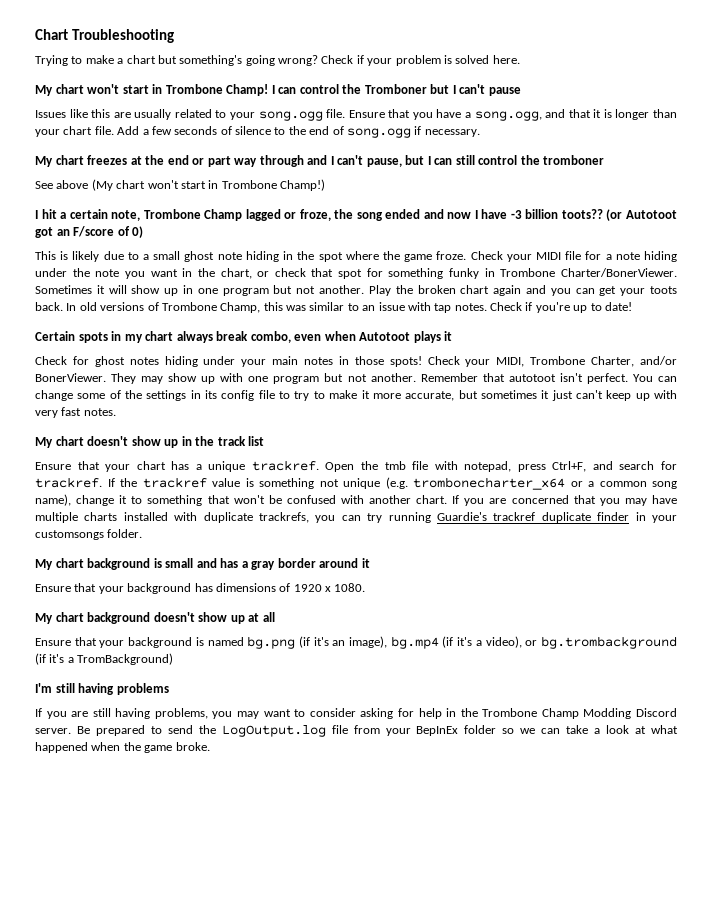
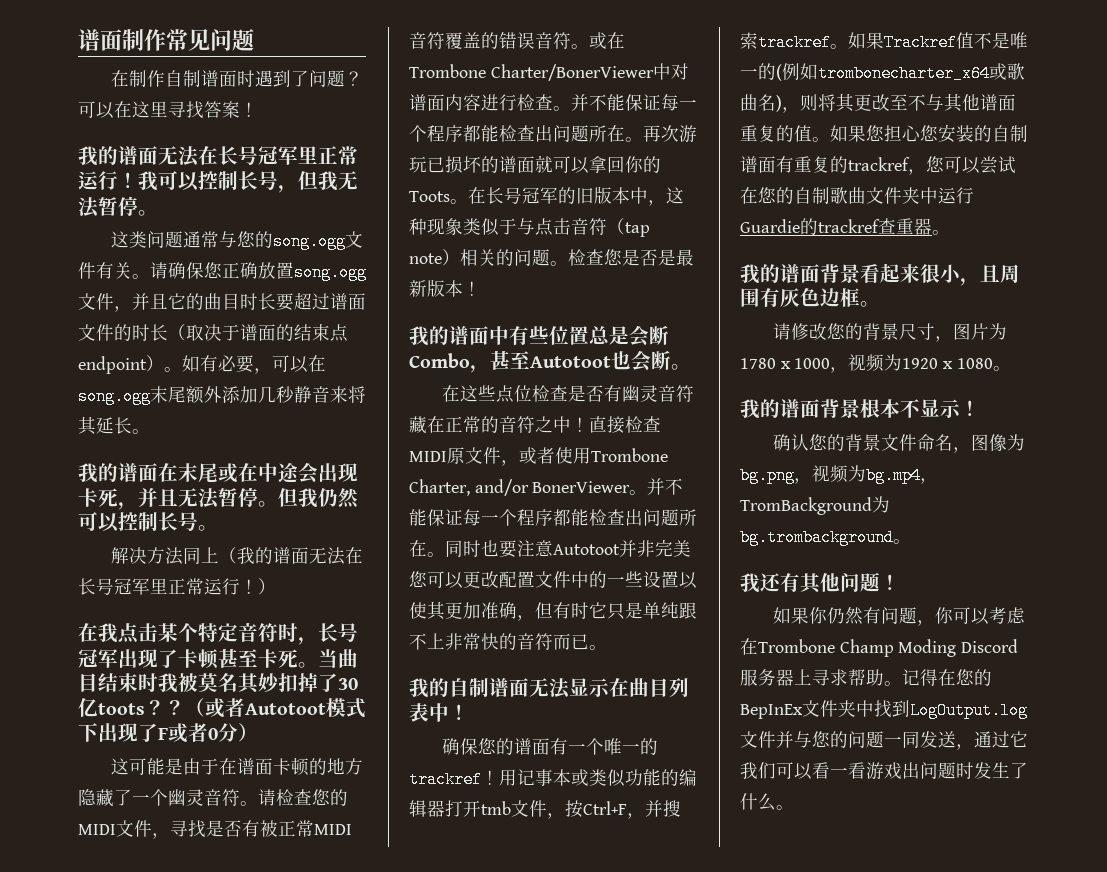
[35,29,174,43] [35,55,520,66] [35,84,521,96] [35,109,677,121] [35,126,480,138] [35,155,605,167] [35,179,325,191] [35,209,677,221] [35,226,144,238] [35,251,678,262] [35,268,677,279] [35,285,677,296] [35,302,632,313] [35,331,453,343] [35,356,677,367] [35,373,677,384] [35,390,677,401] [35,407,116,418] [35,436,265,448] [35,460,677,472] [35,477,677,490] [35,494,677,506] [35,512,677,523] [35,529,143,540] [35,558,370,570] [35,583,366,594] [35,612,275,624] [35,636,677,649] [35,653,174,665] [35,683,169,695] [35,708,677,719] [35,725,679,737] [35,742,210,753] Chart Troubleshooting // Trying to make a chart but something's going wrong? Check if your problem is solved here. // My chart won't start in Trombone Champ! I can control the Tromboner but I can't pause // Issues like this are usually related to your song.ogg file. Ensure that you have a song.ogg, and that it is longer than your chart file. Add a few seconds of silence to the end of song.ogg if necessary. // My chart freezes at the end or part way through and I can't pause, but I can still control the tromboner // See above (My chart won't start in Trombone Champ!) // I hit a certain note, Trombone Champ lagged or froze, the song ended and now I have -3 billion toots?? (or Autotoot got an F/score of 0) // This is likely due to a small ghost note hiding in the spot where the game froze. Check your MIDI file for a note hiding under the note you want in the chart, or check that spot for something funky in Trombone Charter/BonerViewer. Sometimes it will show up in one program but not another. Play the broken chart again and you can get your toots back. In old versions of Trombone Champ, this was similar to an issue with tap notes. Check if you're up to date! // Certain spots in my chart always break combo, even when Autotoot plays it // Check for ghost notes hiding under your main notes in those spots! Check your MIDI, Trombone Charter, and/or BonerViewer. They may show up with one program but not another. Remember that autotoot isn't perfect. You can change some of the settings in its config file to try to make it more accurate, but sometimes it just can't keep up with very fast notes. // My chart doesn't show up in the track list // Ensure that your chart has a unique trackref. Open the tmb file with notepad, press Ctrl+F, and search for trackref. If the trackref value is something not unique (e.g. trombonecharter_x64 or a common song name), change it to something that won't be confused with another chart. If you are concerned that you may have multiple charts installed with duplicate trackrefs, you can try running Guardie's trackref duplicate finder in your customsongs folder. // My chart background is small and has a gray border around it // Ensure that your background has dimensions of 1920 x 1080. // My chart background doesn't show up at all // Ensure that your background is named bg.png (if it's an image), bg.mp4 (if it's a video), or bg.trombackground (if it's a TromBackground) // I'm still having problems // If you are still having problems, you may want to consider asking for help in the Trombone Champ Modding Discord server. Be prepared to send the LogOutput.log file from your BepInEx folder so we can take a look at what happened when the game broke. -> [78,28,254,51] [110,70,363,87] [78,101,258,119] [78,146,358,167] [78,171,358,193] [78,196,158,218] [110,231,363,250] [78,262,367,281] [78,292,366,312] [78,324,348,342] [78,355,326,374] [78,386,366,405] [78,416,150,435] [78,462,358,484] [78,487,359,510] [78,512,218,532] [110,547,363,565] [78,578,276,595] [78,623,358,645] [78,648,358,669] [78,673,358,694] [78,698,366,718] [78,723,258,743] [110,757,363,776] [78,789,348,807] [78,820,352,839] [409,32,625,49] [409,63,689,81] [409,94,697,111] [409,125,697,143] [409,155,661,174] [409,186,684,206] [409,218,650,237] [409,249,694,266] [409,279,481,297] [409,325,669,347] [409,350,691,373] [441,385,694,403] [409,416,661,434] [409,447,668,466] [409,478,684,496] [409,509,697,526] [409,539,691,558] [409,571,697,589] [409,601,697,621] [409,633,607,650] [409,678,689,699] [409,703,469,722] [441,738,658,755] [409,769,697,788] [409,800,681,819] [740,32,1028,51] [740,63,1025,82] [740,93,1016,113] [740,124,1028,143] [740,156,1016,175] [740,187,974,204] [740,218,950,235] [740,263,1020,286] [740,288,880,307] [772,323,1007,342] [740,354,1011,373] [740,399,980,419] [772,434,1025,453] [740,465,938,484] [740,496,890,515] [740,529,911,546] [740,572,900,594] [772,607,1025,626] [740,638,1019,657] [740,669,992,686] [740,700,1028,719] [740,731,1028,750] [740,762,1028,780] [740,793,794,811] 谱面制作常见问题 // 在制作自制谱面时遇到了问题？可以在这里寻找答案！ // 我的谱面无法在长号冠军里正常运行！我可以控制长号，但我无法暂停。 // 这类问题通常与您的song.ogg文件有关。请确保您正确放置song.ogg文件，并且它的曲目时长要超过谱面文件的时长（取决于谱面的结束点endpoint）。如有必要，可以在song.ogg末尾额外添加几秒静音来将其延长。 // 我的谱面在末尾或在中途会出现卡死，并且无法暂停。但我仍然可以控制长号。 // 解决方法同上（我的谱面无法在长号冠军里正常运行！） // 在我点击某个特定音符时，长号冠军出现了卡顿甚至卡死。当曲目结束时我被莫名其妙扣掉了30亿toots？？（或者Autotoot模式下出现了F或者0分） // 这可能是由于在谱面卡顿的地方隐藏了一个幽灵音符。请检查您的MIDI文件，寻找是否有被正常MIDI音符覆盖的错误音符。或在Trombone Charter/BonerViewer中对谱面内容进行检查。并不能保证每一个程序都能检查出问题所在。再次游玩已损坏的谱面就可以拿回你的Toots。在长号冠军的旧版本中，这种现象类似于与点击音符（tap note）相关的问题。检查您是否是最新版本！ // 我的谱面中有些位置总是会断Combo，甚至Autotoot也会断。 // 在这些点位检查是否有幽灵音符藏在正常的音符之中！直接检查MIDI原文件，或者使用Trombone Charter, and/or BonerViewer。并不能保证每一个程序都能检查出问题所在。同时也要注意Autotoot并非完美您可以更改配置文件中的一些设置以使其更加准确，但有时它只是单纯跟不上非常快的音符而已。 // 我的自制谱面无法显示在曲目列表中！ // 确保您的谱面有一个唯一的trackref！用记事本或类似功能的编辑器打开tmb文件，按Ctrl+F，并搜索trackref。如果Trackref值不是唯一的(例如trombonecharter_x64或歌曲名)，则将其更改至不与其他谱面重复的值。如果您担心您安装的自制谱面有重复的trackref，您可以尝试在您的自制歌曲文件夹中运行Guardie的trackref查重器。 // 我的谱面背景看起来很小，且周围有灰色边框。 // 请修改您的背景尺寸，图片为1780 x 1000，视频为1920 x 1080。 // 我的谱面背景根本不显示！ // 确认您的背景文件命名，图像为bg.png，视频为bg.mp4，TromBackground为bg.trombackground。 // 我还有其他问题！ // 如果你仍然有问题，你可以考虑在Trombone Champ Moding Discord服务器上寻求帮助。记得在您的BepInEx文件夹中找到LogOutput.log文件并与您的问题一同发送，通过它我们可以看一看游戏出问题时发生了什么。

